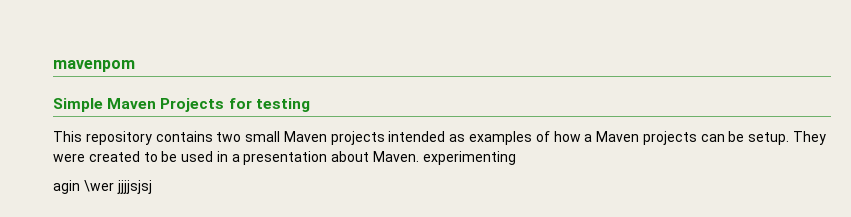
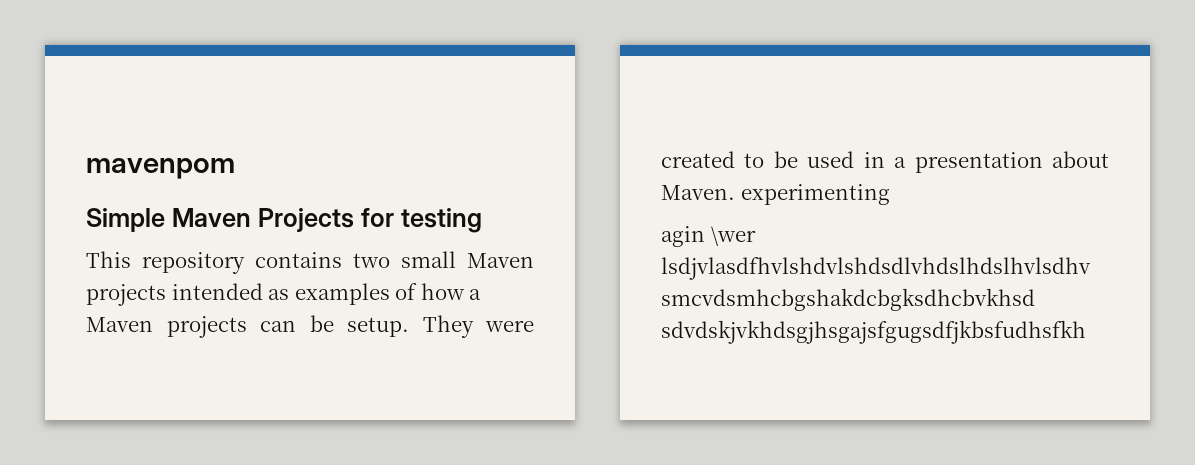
[116,180,152,194] jjjjsjsj -> [661,257,1091,280] [661,288,1035,311] [661,320,1086,344] lsdjvlasdfhvlshdvlshdsdlvhdslhdslhvlsdhv smcvdsmhcbgshakdcbgksdhcbvkhsd sdvdskjvkhdsgjhsgajsfgugsdfjkbsfudhsfkh

